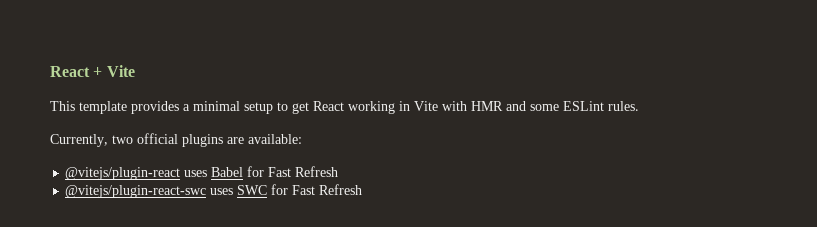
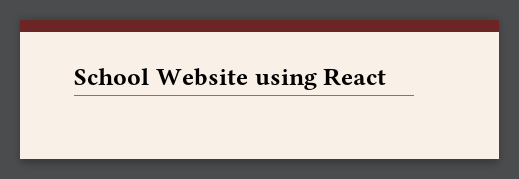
[50,65,135,77] [50,101,639,114] [50,133,302,147] [65,166,339,180] [65,184,363,198] React + Vite // This template provides a minimal setup to get React working in Vite with HMR and some ESLint rules. // Currently, two official plugins are available: // @vitejs/plugin-react uses Babel for Fast Refresh // @vitejs/plugin-react-swc uses SWC for Fast Refresh -> [74,68,387,90] School Website using React

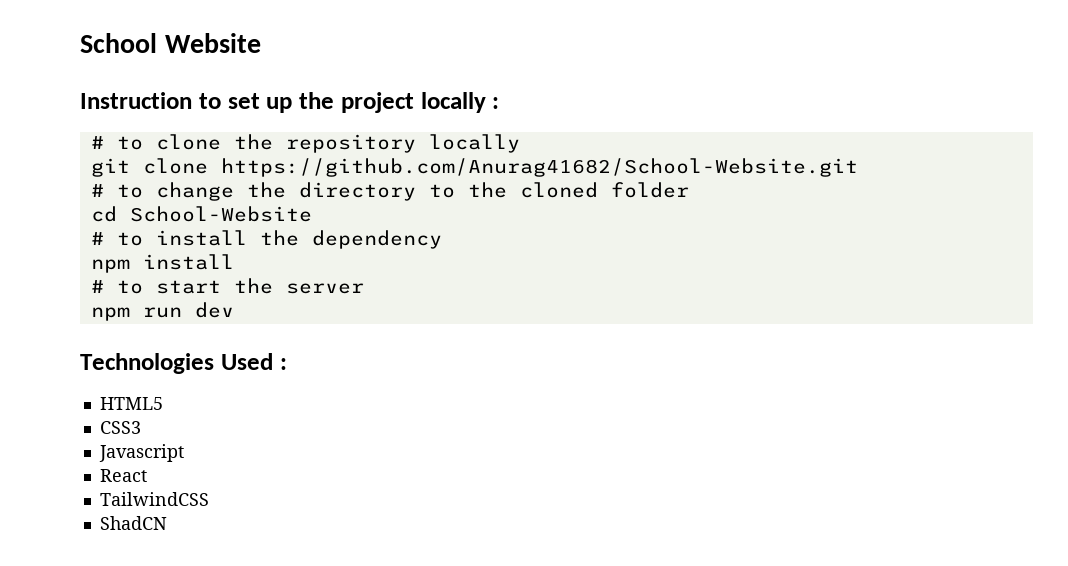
[254,69,317,90] using -> [80,92,500,113] [90,134,520,153] [90,158,858,177] [90,182,689,201] [90,206,312,222] [90,230,442,249] [90,254,234,273] [90,278,364,294] [90,302,234,321] [80,353,287,374] [99,397,163,410] [99,421,141,434] [98,444,184,462] // Instruction to set up the project locally : // # to clone the repository locally // git clone https://github.com/Anurag41682/School-Website.git // # to change the directory to the cloned folder // cd School-Website // # to install the dependency // npm install // # to start the server // npm run dev // Technologies Used : // HTML5 // CSS3 // Javascript //
(387, 77) none -> [99,492,209,506] [99,516,167,530] // TailwindCSS // ShadCN

